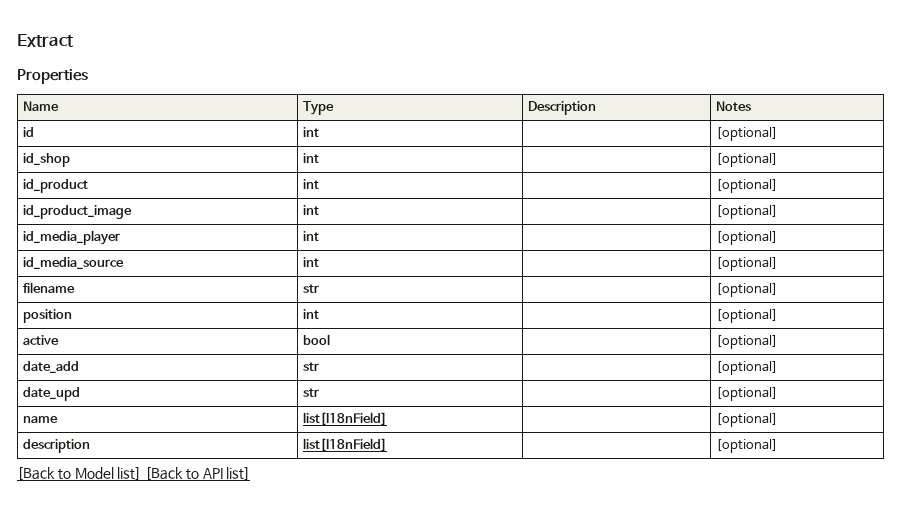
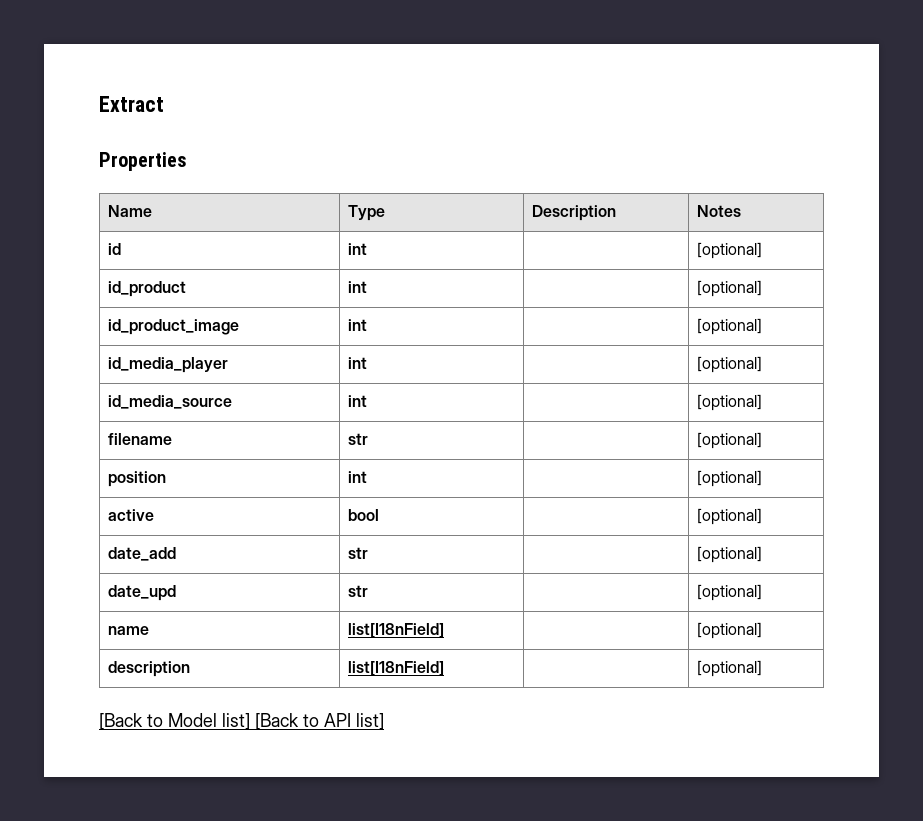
[22,153,70,167] [302,153,319,163] [715,153,778,167] // id_shop | int | | [optional] -> (762, 250) none

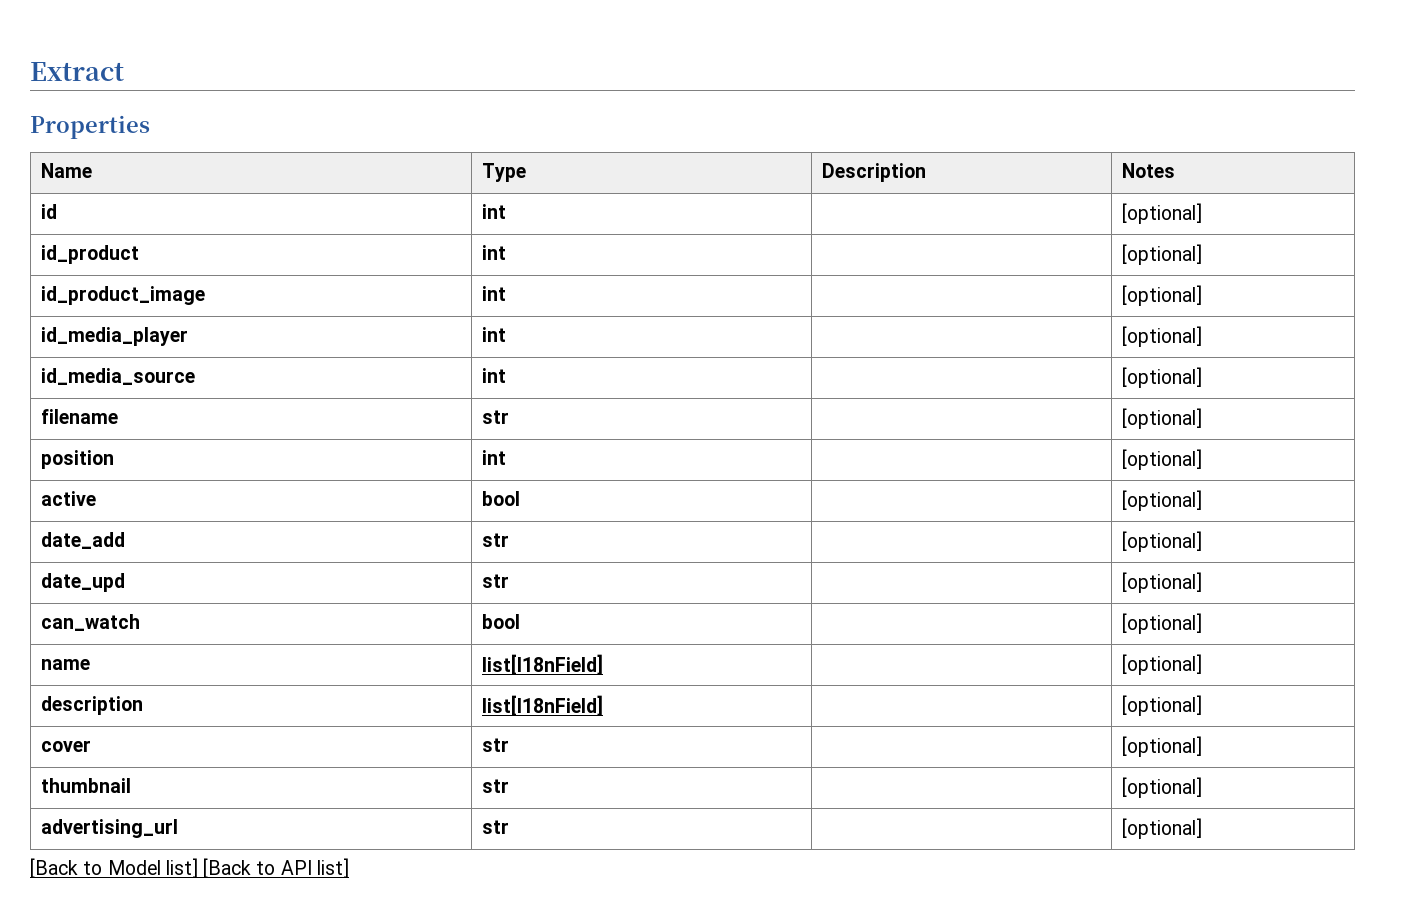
(762, 592) none -> [40,614,140,631] [481,614,520,629] [1121,613,1202,634] // can_watch | bool | | [optional]
(762, 668) none -> [40,740,91,752] [481,738,509,752] [1121,736,1202,757] [40,778,131,793] [481,779,509,793] [1121,777,1202,798] [40,819,178,838] [481,820,509,834] [1121,818,1202,839] // cover | str | | [optional] // thumbnail | str | | [optional] // advertising_url | str | | [optional]

